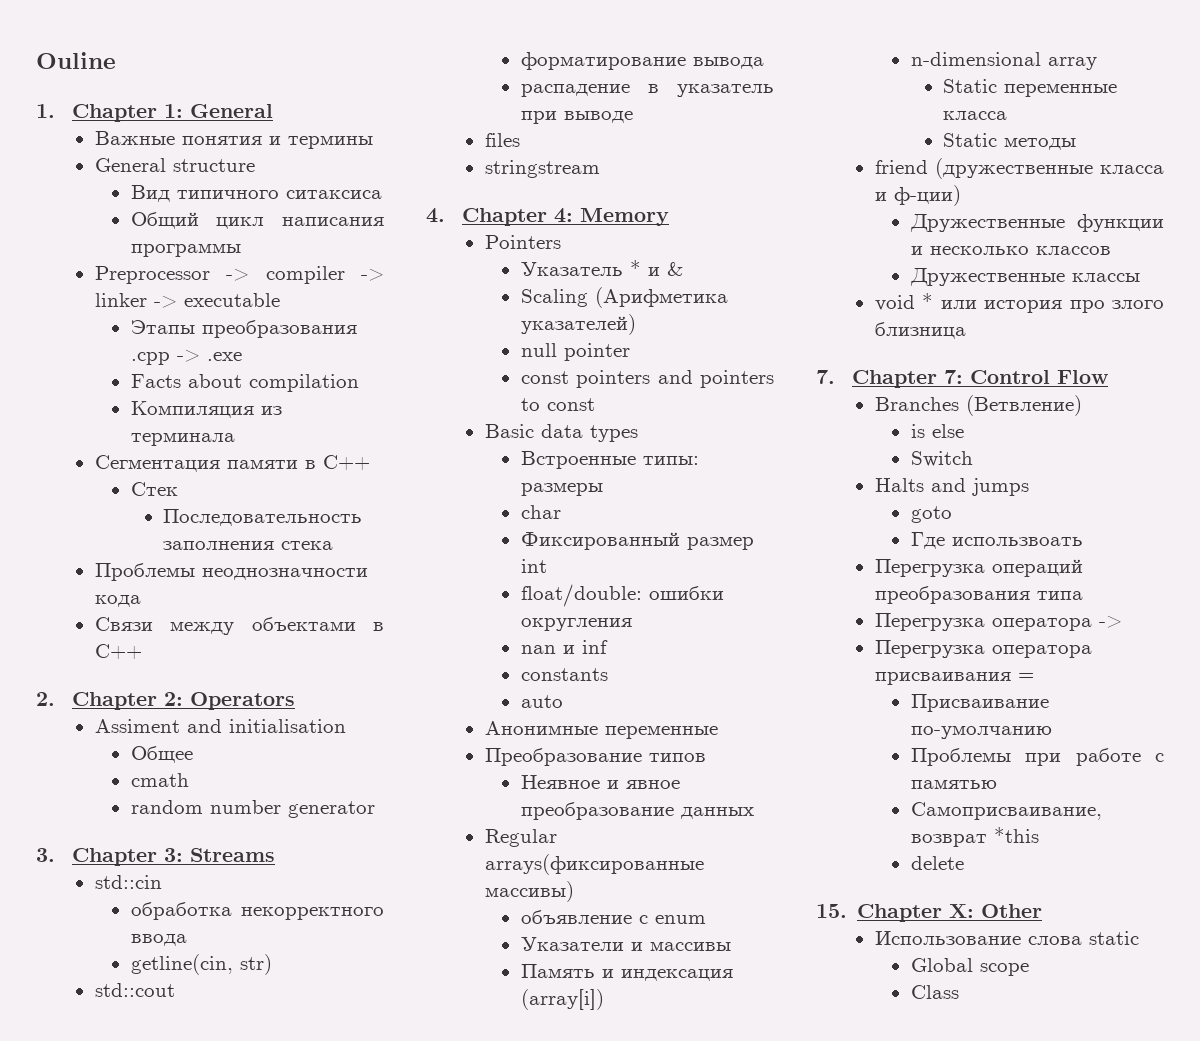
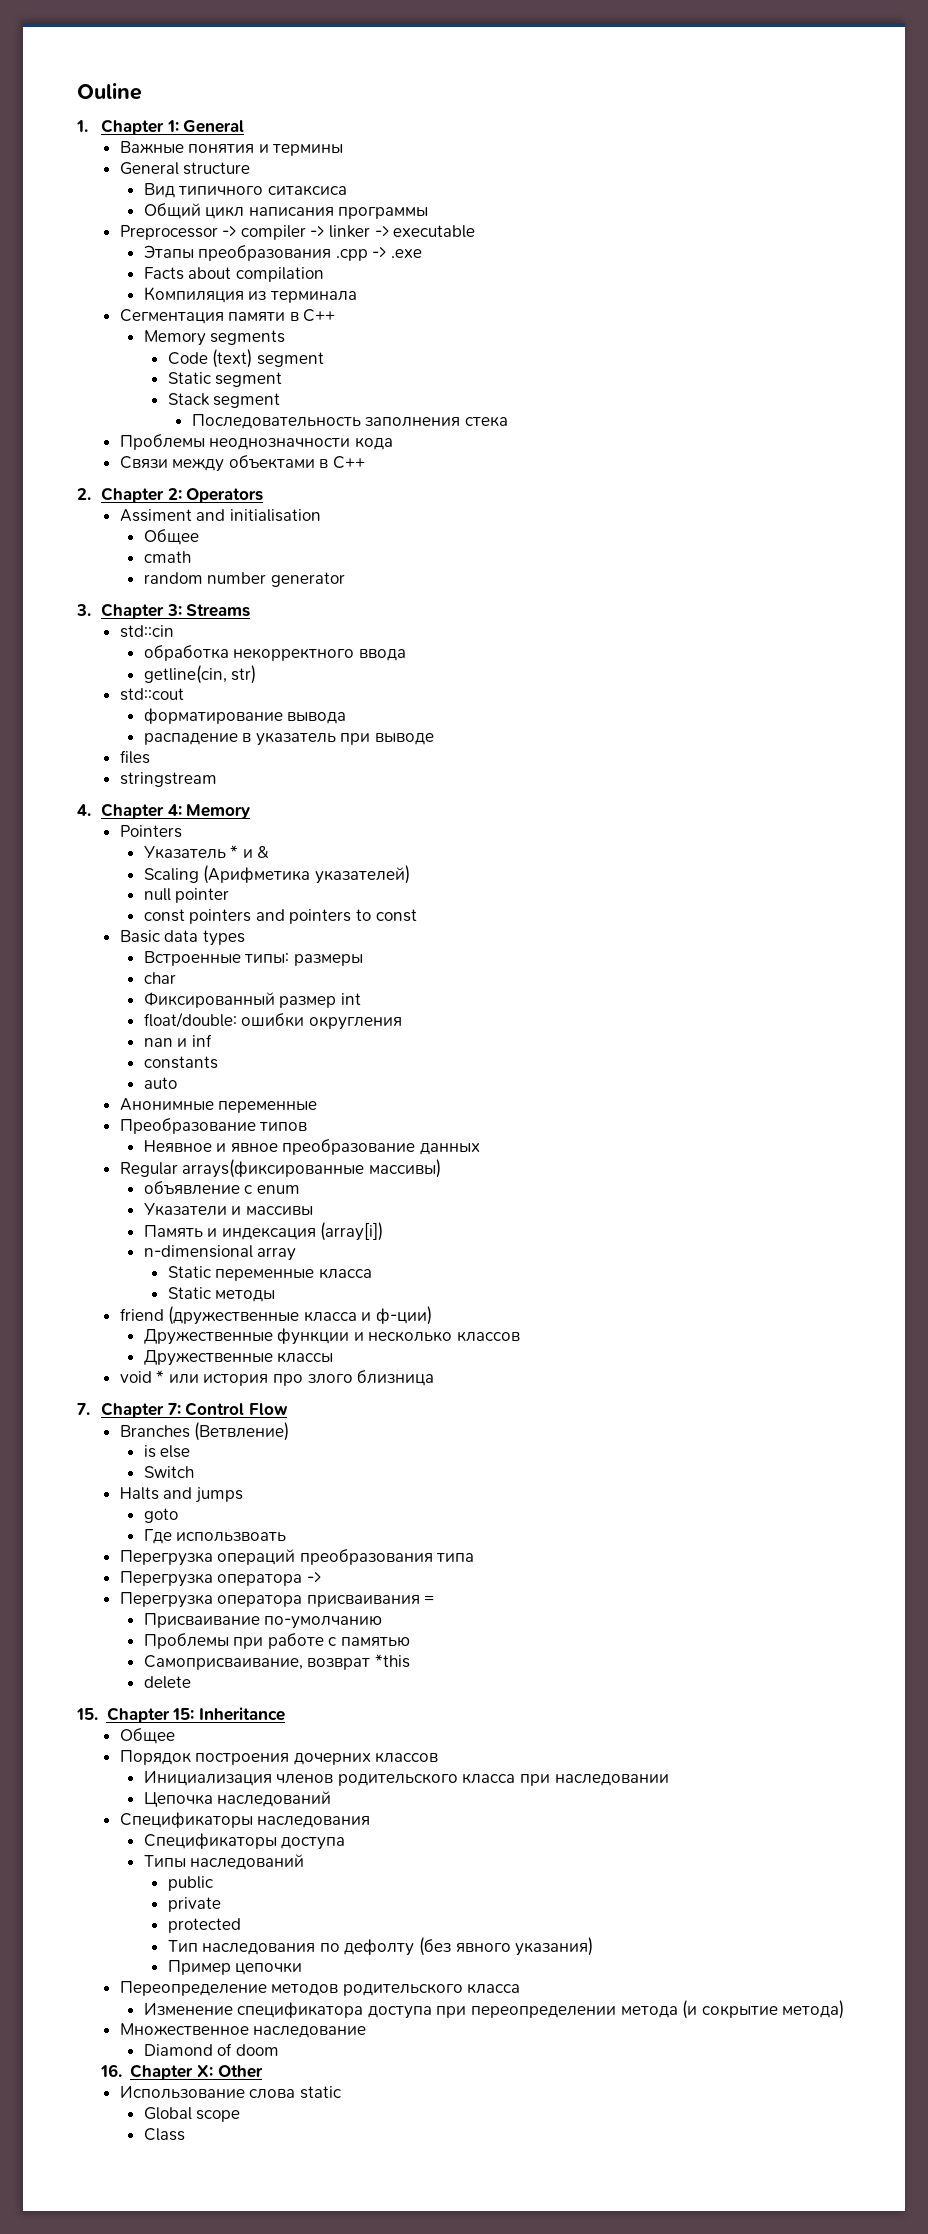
[130,482,178,496] Стек -> [143,330,286,346] [167,349,324,368] [167,372,283,387] [167,393,281,408] Memory segments // Code (text) segment // Static segment // Stack segment
(943, 913) none -> [172,1707,285,1721] [119,1728,175,1744] [119,1750,439,1765] [143,1770,669,1786] [143,1791,332,1807] [119,1812,371,1828] [143,1833,346,1850] [143,1854,305,1870] [167,1876,213,1891] [167,1897,221,1912] [167,1918,241,1933] [167,1937,594,1956] [167,1960,303,1975] [119,1981,521,1996] [143,2000,845,2019] [119,2023,367,2038] [143,2043,279,2056] [99,2064,194,2080] 15: Inheritance // Общее // Порядок построения дочерних классов // Инициализация членов родительского класса при наследовании // Цепочка наследований // Спецификаторы наследования // Спецификаторы доступа // Типы наследований // public // private // protected // Тип наследования по дефолту (без явного указания) // Пример цепочки // Переопределение методов родительского класса // Изменение спецификатора доступа при переопределении метода (и сокрытие метода) // Множественное наследование // Diamond of doom // 16. Chapter

